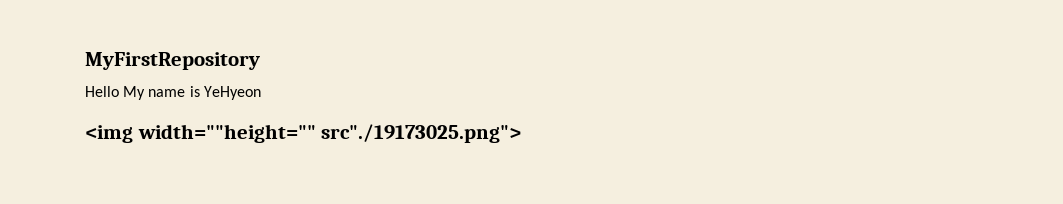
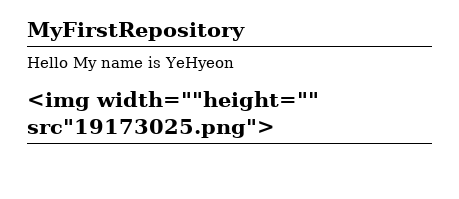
[321,124,522,143] src"./19173025.png"> -> [27,119,275,138] src"19173025.png">

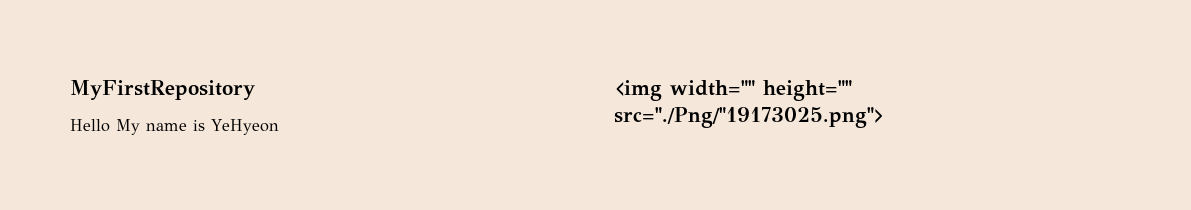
[96,91,319,111] [27,119,275,138] width=""height="" src"19173025.png"> -> [670,80,852,101] [614,107,884,128] width="" height="" src="./Png/"19173025.png">

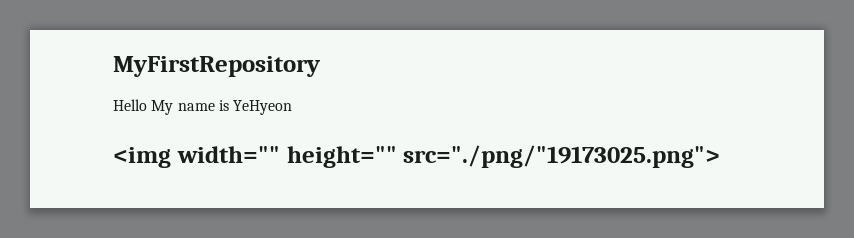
[614,107,884,128] src="./Png/"19173025.png"> -> [403,145,721,168] src="./png/"19173025.png">

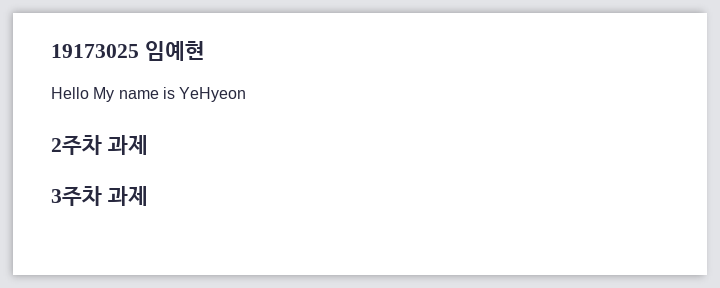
[113,56,321,77] MyFirstRepository -> [51,41,205,61] 19173025 임예현
[113,145,721,168] <img width="" height="" src="./png/"19173025.png"> -> [51,135,148,155] [51,186,148,206] 2주차 과제 // 3주차 과제

